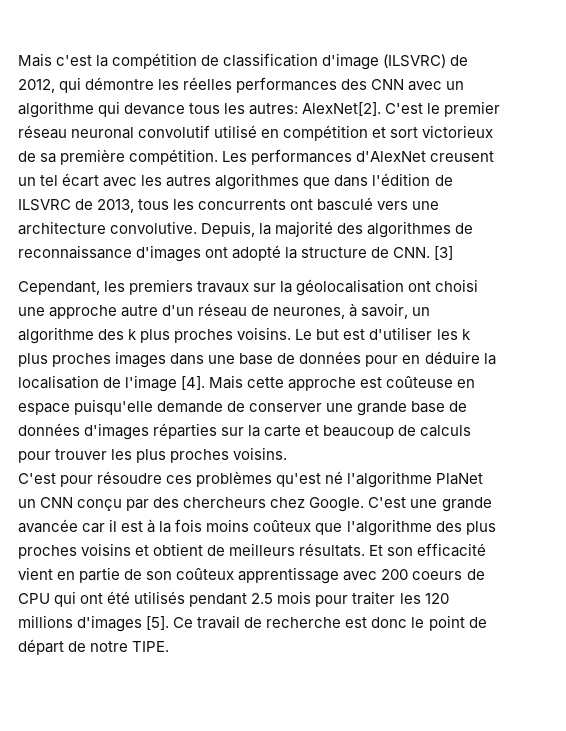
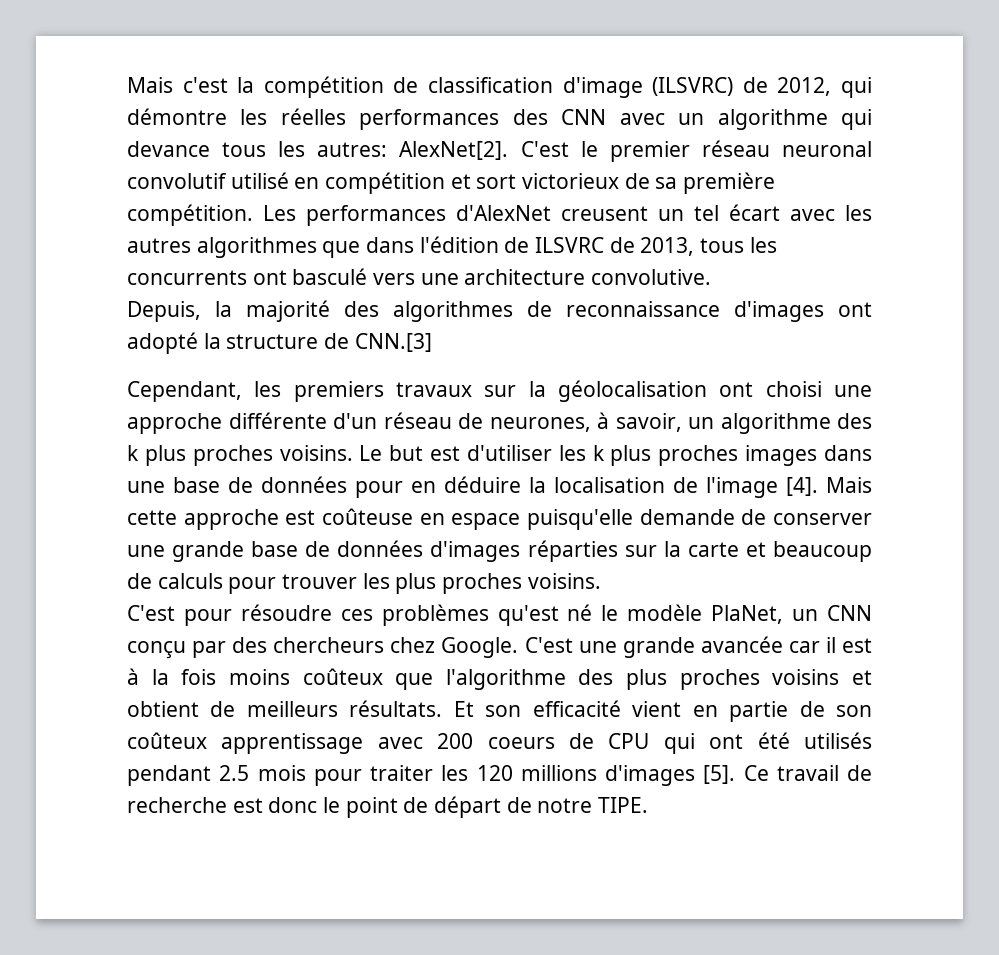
(198, 227) none -> (712, 277) //
[393,246,454,260] CNN. [3] -> [354,333,432,352] CNN.[3]
[121,305,159,317] autre -> [228,412,327,429] différente
[347,471,484,488] l'algorithme PlaNet -> [601,604,784,624] le modèle PlaNet,

